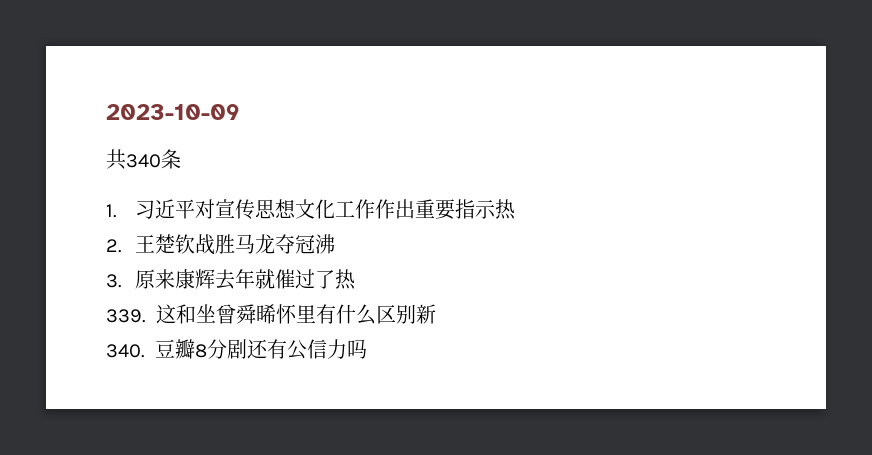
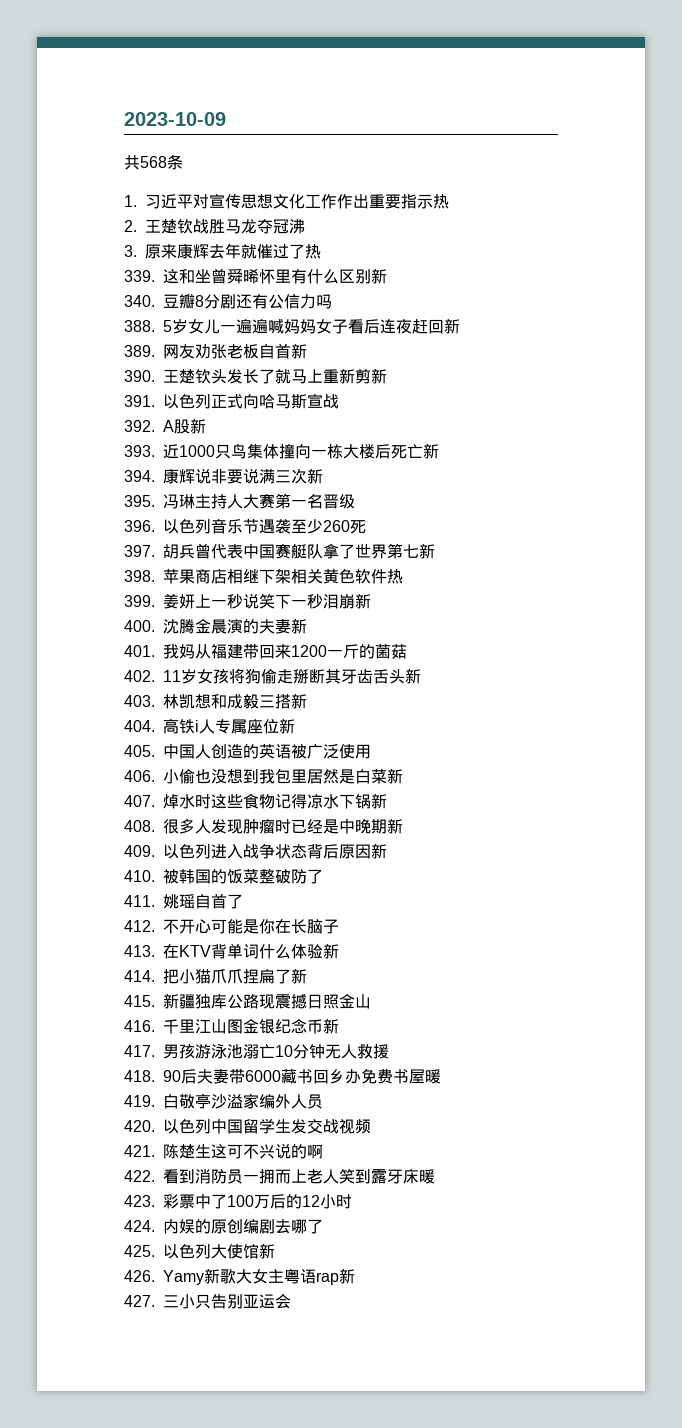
[126,154,161,168] 340 -> [140,156,167,168] 568
(367, 349) none -> [124,318,460,334] [124,343,307,359] [124,368,387,384] [124,393,339,409] [124,418,206,434] [124,443,439,459] [124,468,323,484] [124,493,355,509] [124,518,366,534] [124,543,435,559] [124,568,403,584] [124,593,371,609] [124,618,307,634] [124,643,407,659] [124,668,421,684] [124,693,307,709] [124,718,295,734] [124,744,371,759] [124,768,403,784] [124,793,387,809] [124,818,403,834] [124,843,387,859] [124,869,323,884] [124,894,243,909] [124,919,339,934] [124,943,339,959] [124,968,307,984] [124,993,371,1009] [124,1018,339,1034] [124,1044,389,1059] [124,1069,441,1084] [124,1093,323,1109] [124,1118,371,1134] [124,1143,323,1159] [124,1168,435,1184] [124,1194,352,1209] [124,1219,323,1234] [124,1243,275,1259] [124,1268,355,1285] [124,1293,291,1309] // 388. 5岁女儿一遍遍喊妈妈女子看后连夜赶回新 // 389.网友劝张老板自首新 // 390.王楚钦头发长了就马上重新剪新 // 391.以色列正式向哈马斯宣战 // 392. A股新 // 393.近1000只鸟集体撞向一栋大楼后死亡新 // 394.康辉说非要说满三次新 // 395.冯琳主持人大赛第一名晋级 // 396.以色列音乐节遇袭至少260死 // 397.胡兵曾代表中国赛艇队拿了世界第七新 // 398.苹果商店相继下架相关黄色软件热 // 399.姜妍上一秒说笑下一秒泪崩新 // 400.沈腾金晨演的夫妻新 // 401.我妈从福建带回来1200一斤的菌菇 // 402. 11岁女孩将狗偷走掰断其牙齿舌头新 // 403.林凯想和成毅三搭新 // 404.高铁i人专属座位新 // 405.中国人创造的英语被广泛使用 // 406.小偷也没想到我包里居然是白菜新 // 407.焯水时这些食物记得凉水下锅新 // 408.很多人发现肿瘤时已经是中晚期新 // 409.以色列进入战争状态背后原因新 // 410.被韩国的饭菜整破防了 // 411.姚瑶自首了 // 412.不开心可能是你在长脑子 // 413.在KTV背单词什么体验新 // 414.把小猫爪爪捏扁了新 // 415.新疆独库公路现震撼日照金山 // 416.千里江山图金银纪念币新 // 417.男孩游泳池溺亡10分钟无人救援 // 418. 90后夫妻带6000藏书回乡办免费书屋暖 // 419.白敬亭沙溢家编外人员 // 420.以色列中国留学生发交战视频 // 421.陈楚生这可不兴说的啊 // 422.看到消防员一拥而上老人笑到露牙床暖 // 423.彩票中了100万后的12小时 // 424.内娱的原创编剧去哪了 // 425.以色列大使馆新 // 426. Yamy新歌大女主粤语rap新 // 427.三小只告别亚运会

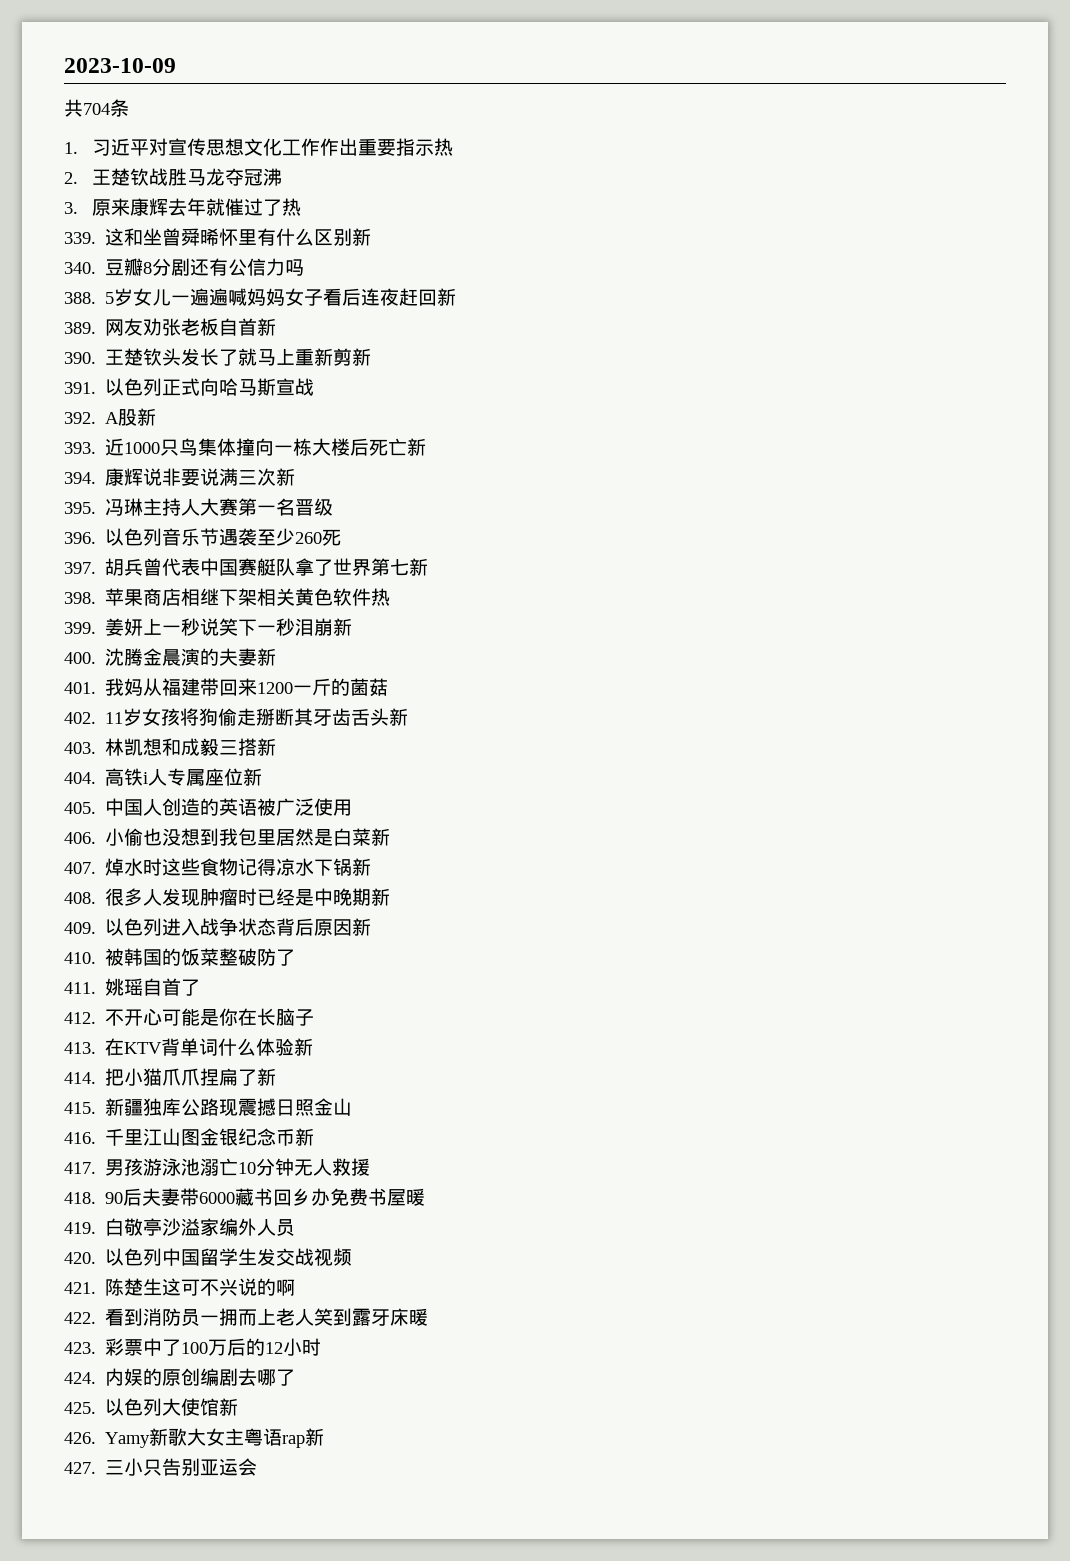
[140,156,167,168] 568 -> [83,103,110,115] 704

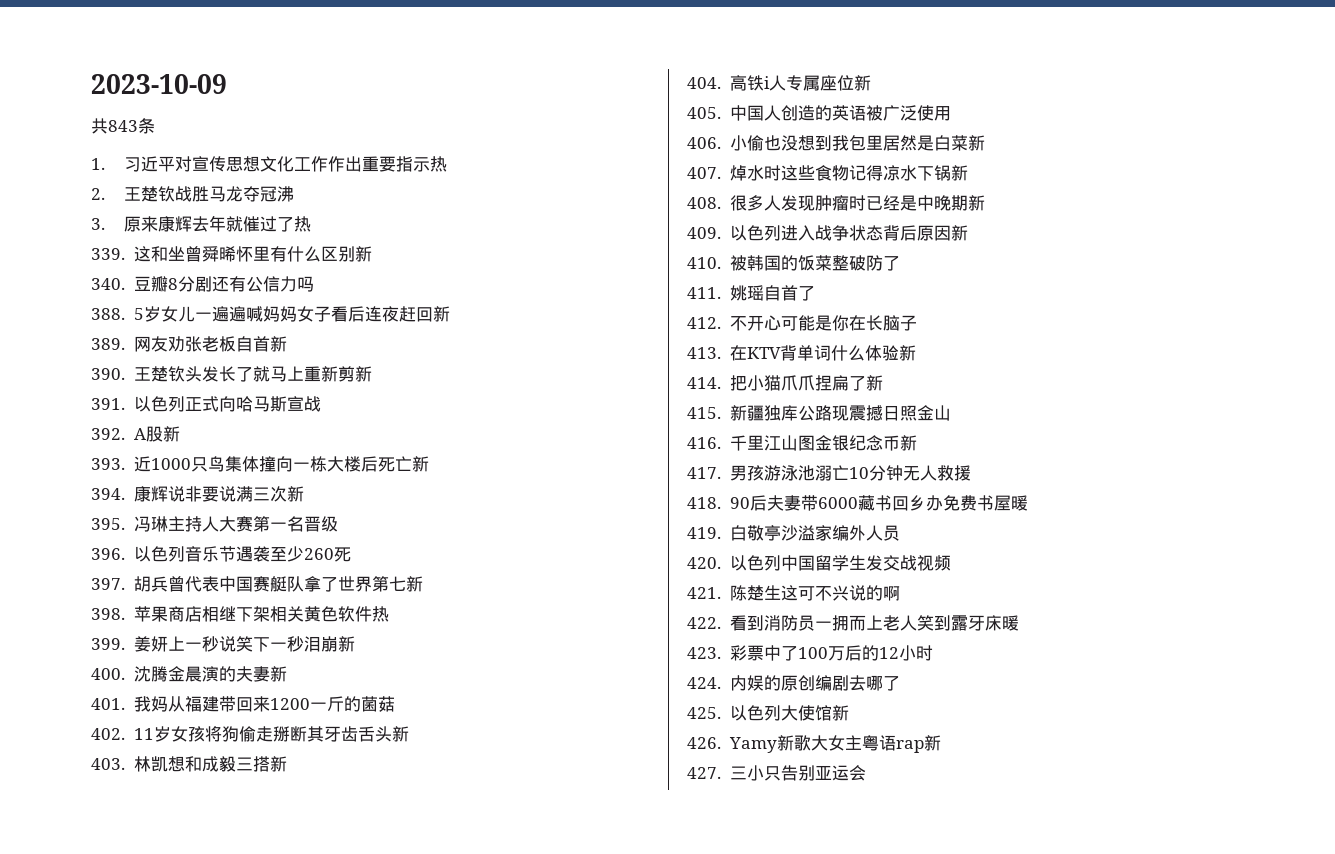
[83,103,110,115] 704 -> [108,120,138,132] 843

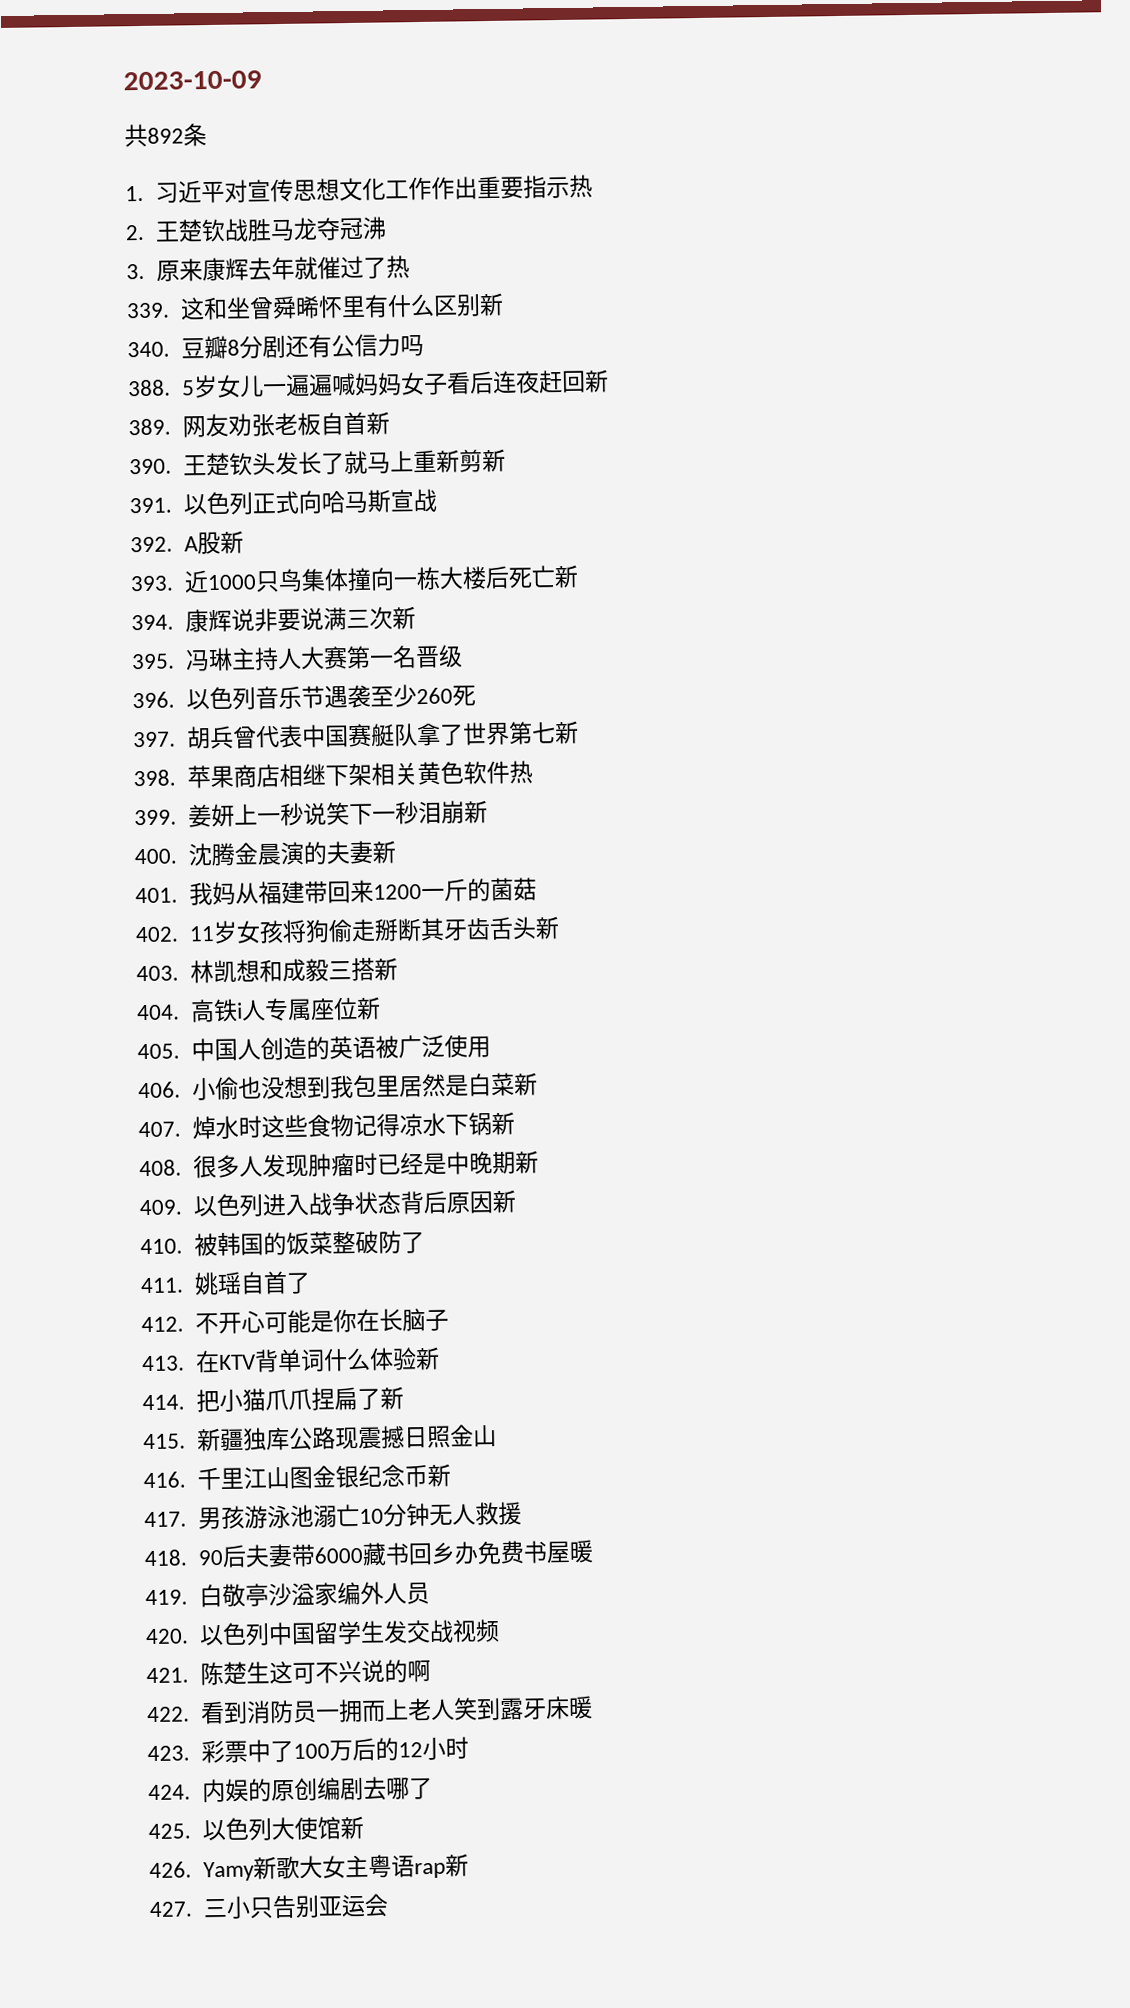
[108,120,138,132] 843 -> [147,127,184,144] 892

